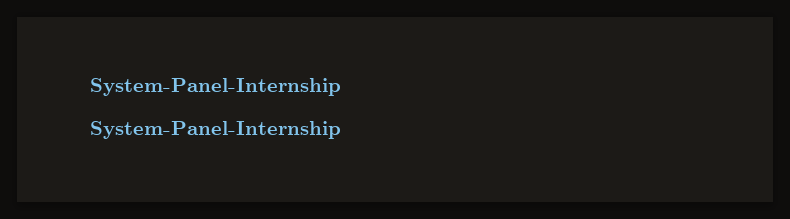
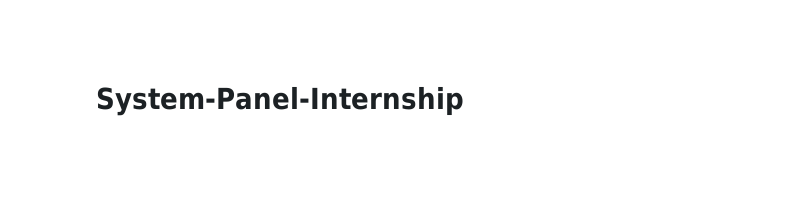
[90,78,341,96] [90,121,341,139] System-Panel-Internship // System-Panel-Internship -> [96,86,464,116] System-Panel-Internship

